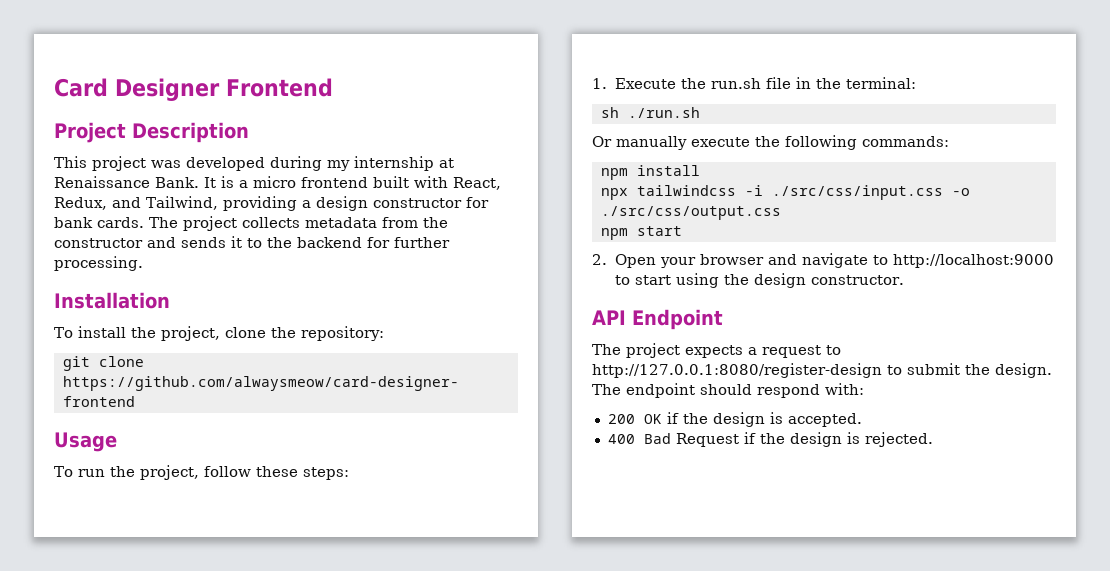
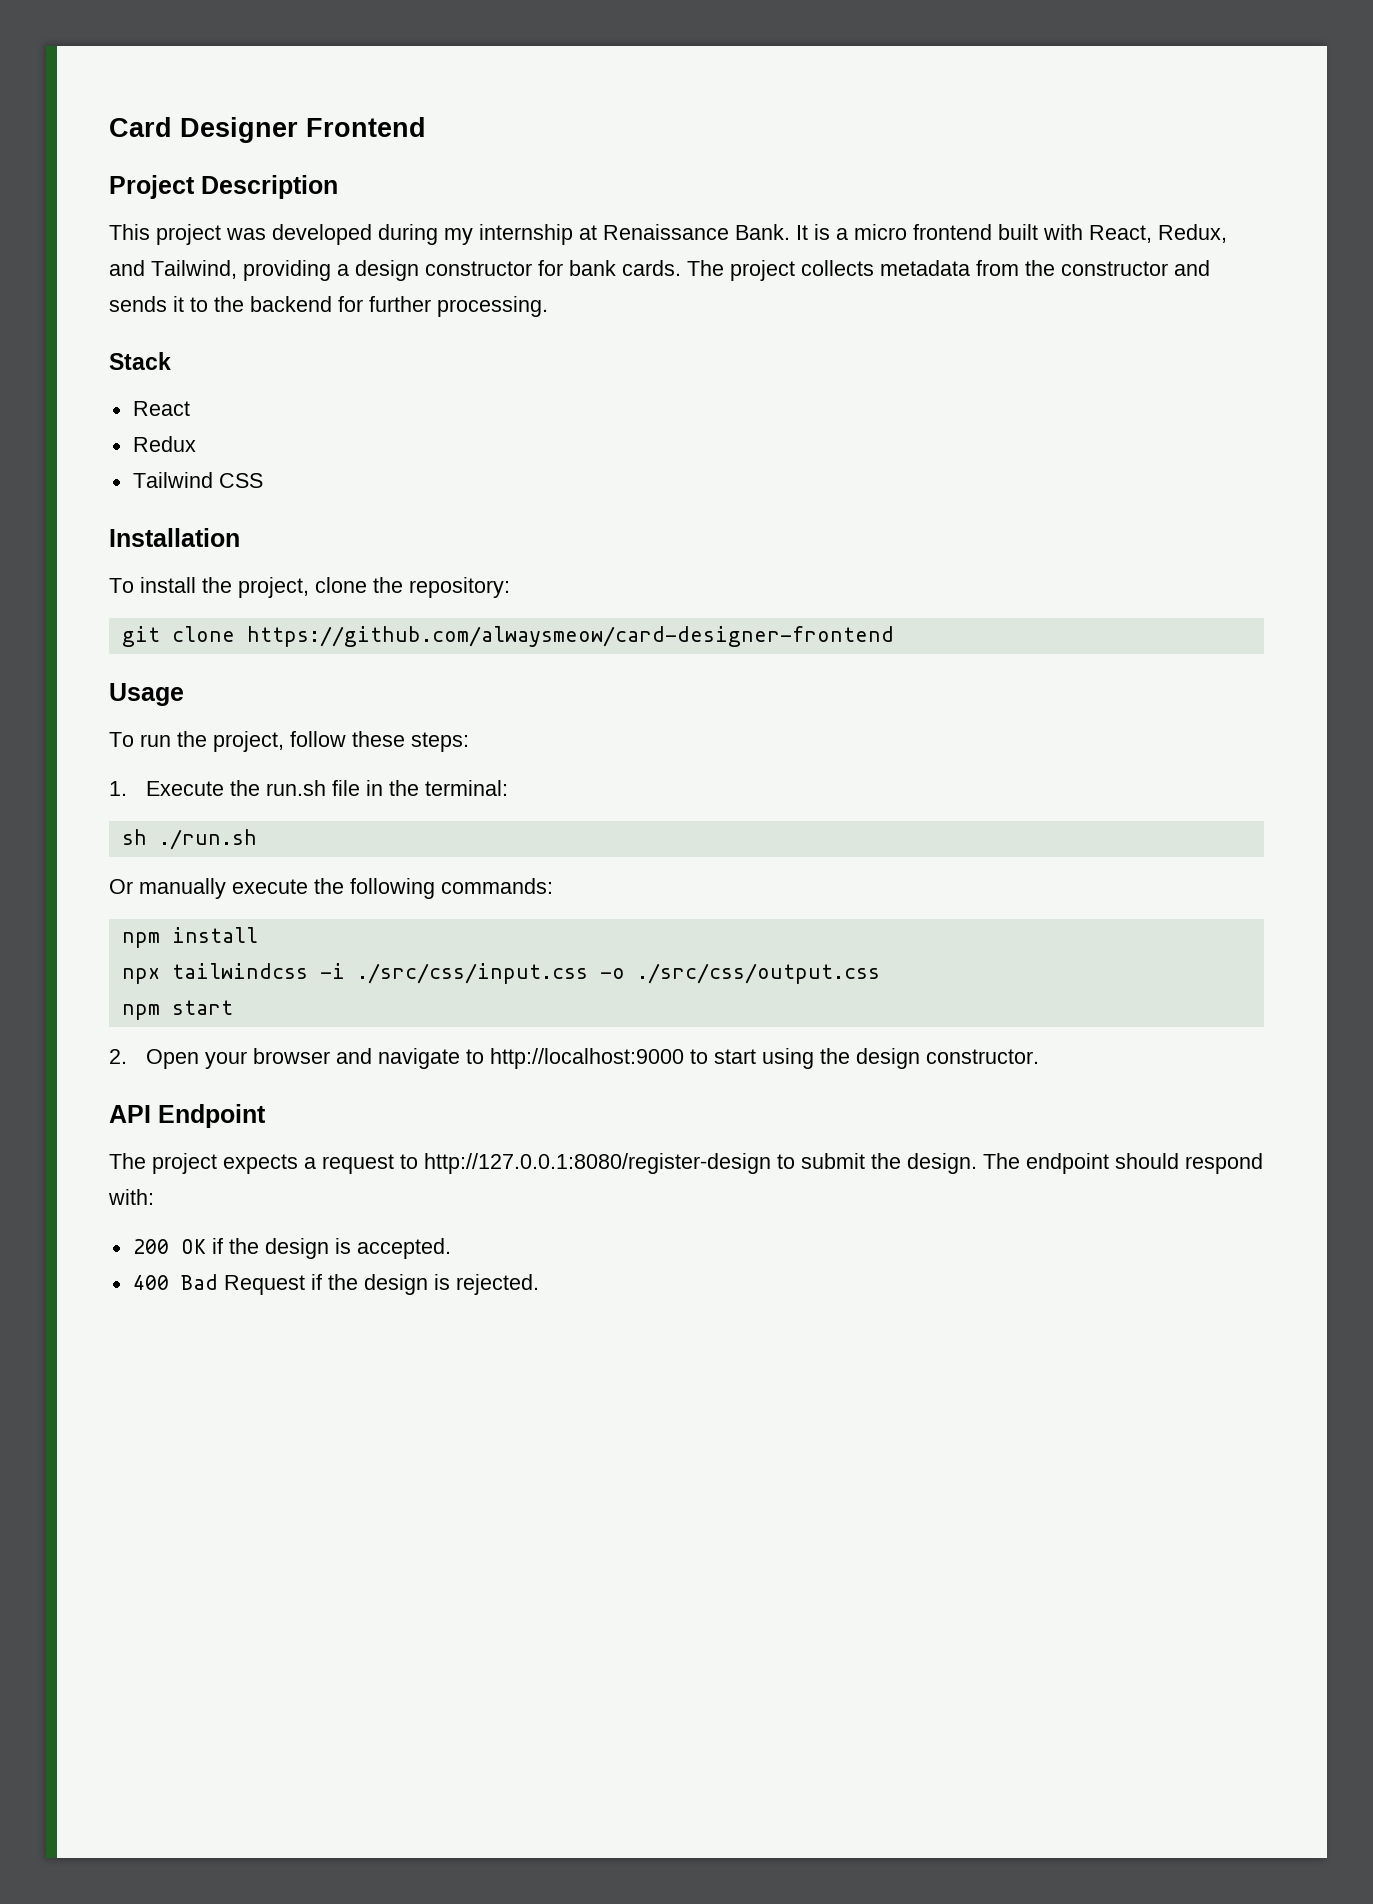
(143, 263) none -> [109,352,171,370] [132,401,190,416] [132,436,196,452] [132,472,263,488] // Stack // React // Redux // Tailwind CSS

